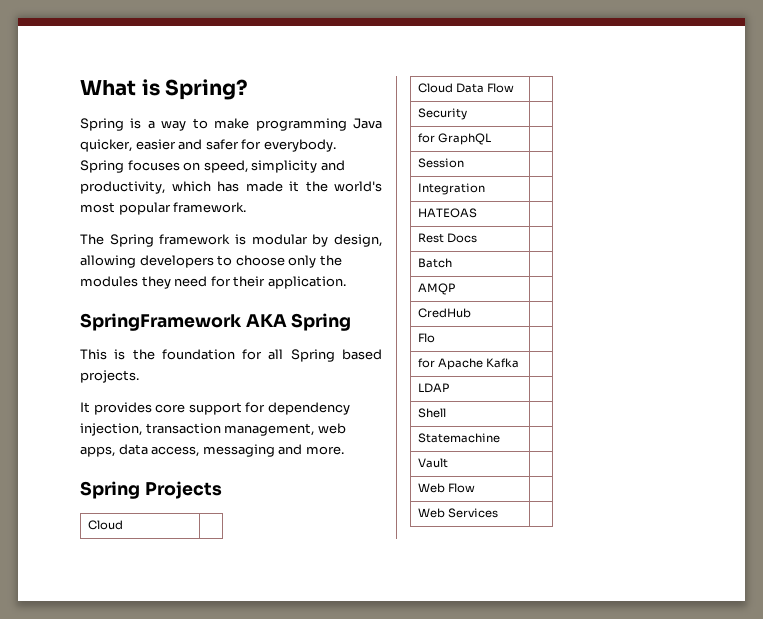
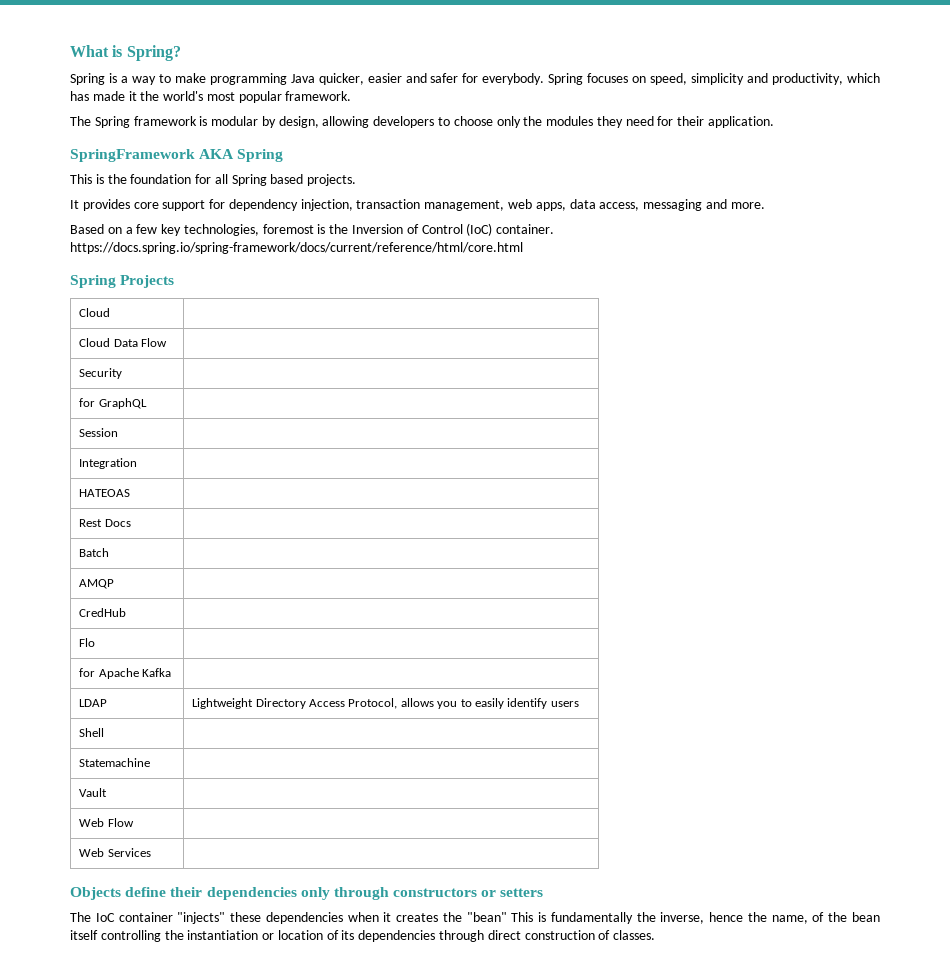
(344, 450) none -> [70,223,555,236] [70,242,523,254] // Based on a few key technologies, foremost is the Inversion of Control (IoC) container. https://docs.spring.io/spring-framework/docs/current/reference/html/core.html
(449, 388) none -> [192,698,579,709] Lightweight Directory Access Protocol, allows you to easily identify users
(499, 513) none -> [70,887,544,900] [70,912,881,924] [70,930,656,942] // Objects define their dependencies only through constructors or setters // The IoC container "injects" these dependencies when it creates the "bean" This is fundamentally the inverse, hence the name, of the bean itself controlling the instantiation or location of its dependencies through direct construction of classes.

